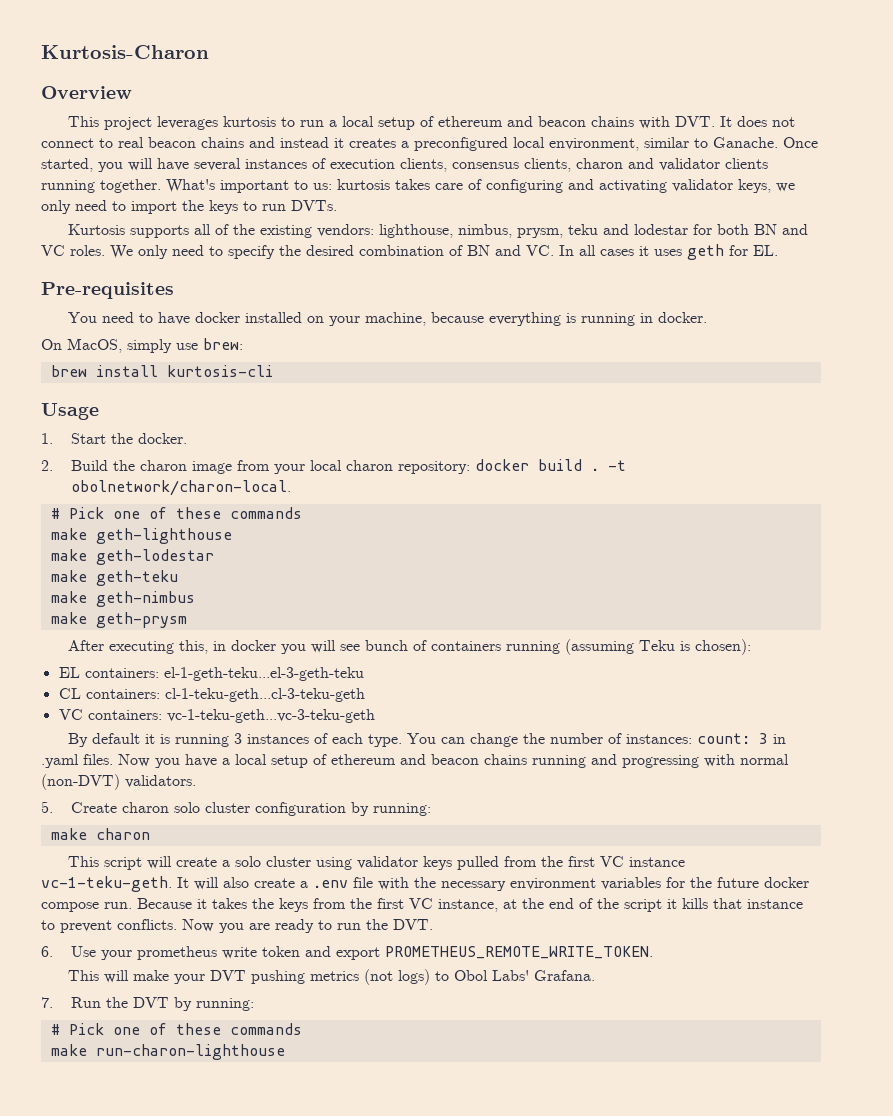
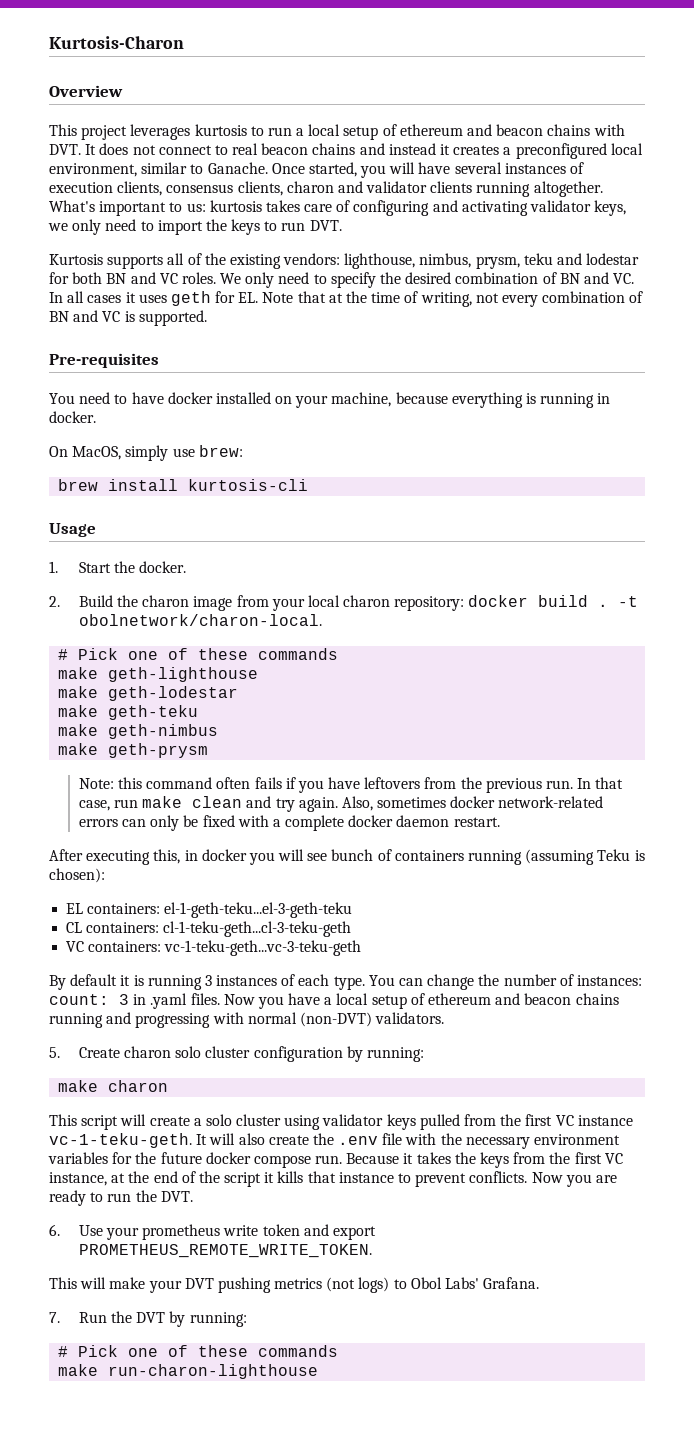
[100,179,161,193] together. -> [533,181,603,197] altogether.
[291,200,337,211] DVTs. -> [309,220,342,231] DVT.
(778, 250) none -> [262,291,644,307] [49,310,207,326] Note that at the time of writing, not every combination of BN and VC is supported.
(187, 620) none -> [78,777,624,793] [78,796,604,812] [78,815,500,831] // Note: this command often fails if you have leftovers from the previous run. In that case, run make clean and try again. Also, sometimes docker network-related errors can only be fixed with a complete docker daemon restart.
[300,881,308,888] a -> [312,1133,334,1145] the

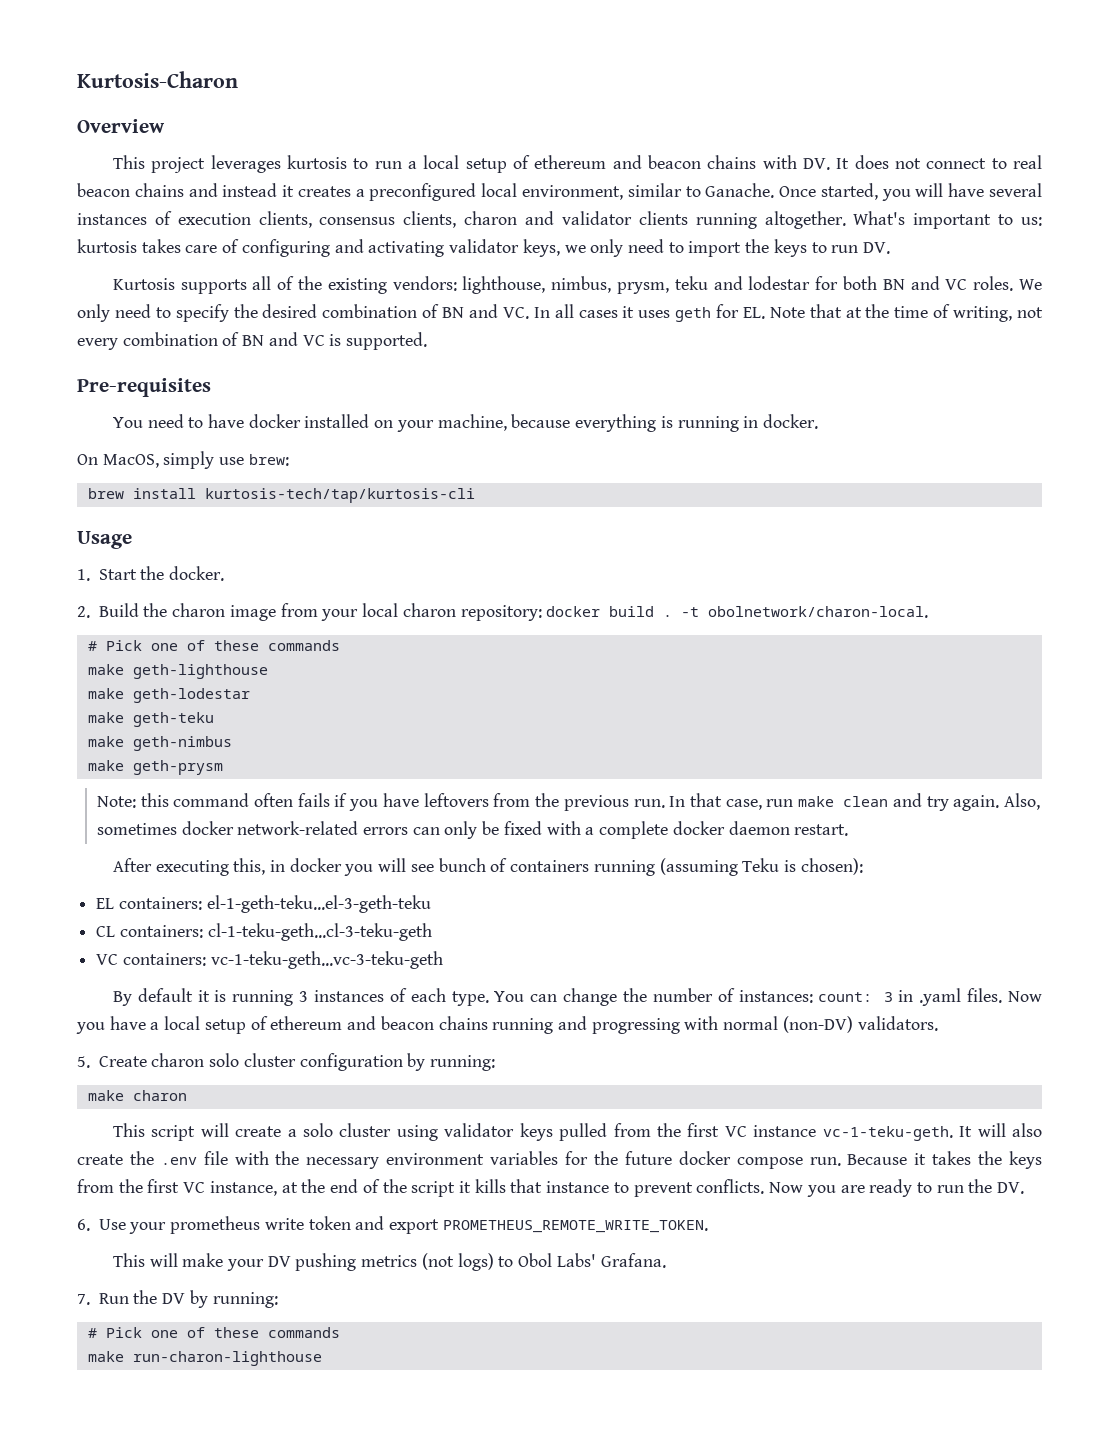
[49,144,81,155] DVT. -> [802,158,830,170] DV.
[309,220,342,231] DVT. -> [863,242,891,254] DV.
[188,479,309,491] kurtosis-cli -> [204,488,475,503] kurtosis-tech/tap/kurtosis-cli
[299,1012,372,1027] (non-DVT) -> [782,1016,853,1033] (non-DV)
[160,1191,193,1202] DVT. -> [997,1182,1025,1194] DV.
[184,1278,214,1289] DVT -> [267,1256,291,1267] DV
[136,1312,166,1323] DVT -> [162,1293,186,1304] DV

